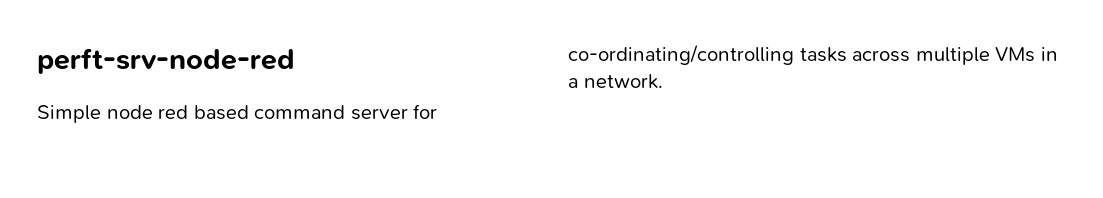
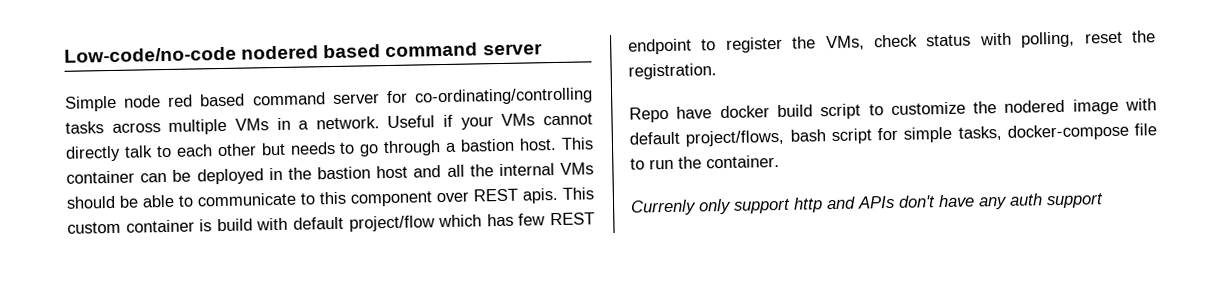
[37,48,295,74] perft-srv-node-red -> [64,42,543,63] Low-code/no-code nodered based command server
(663, 81) none -> [387,113,593,130] [65,137,594,162] [66,162,595,185] [66,187,594,209] [67,212,596,234] [628,30,1156,55] [628,63,717,80] [629,98,1157,123] [629,123,1157,147] [630,154,780,170] [630,193,1104,216] Useful if your VMs cannot directly talk to each other but needs to go through a bastion host. This container can be deployed in the bastion host and all the internal VMs should be able to communicate to this component over REST apis. This custom container is build with default project/flow which has few REST endpoint to register the VMs, check status with polling, reset the registration. // Repo have docker build script to customize the nodered image with default project/flows, bash script for simple tasks, docker-compose file to run the container. // Currenly only support http and APIs don't have any auth support

